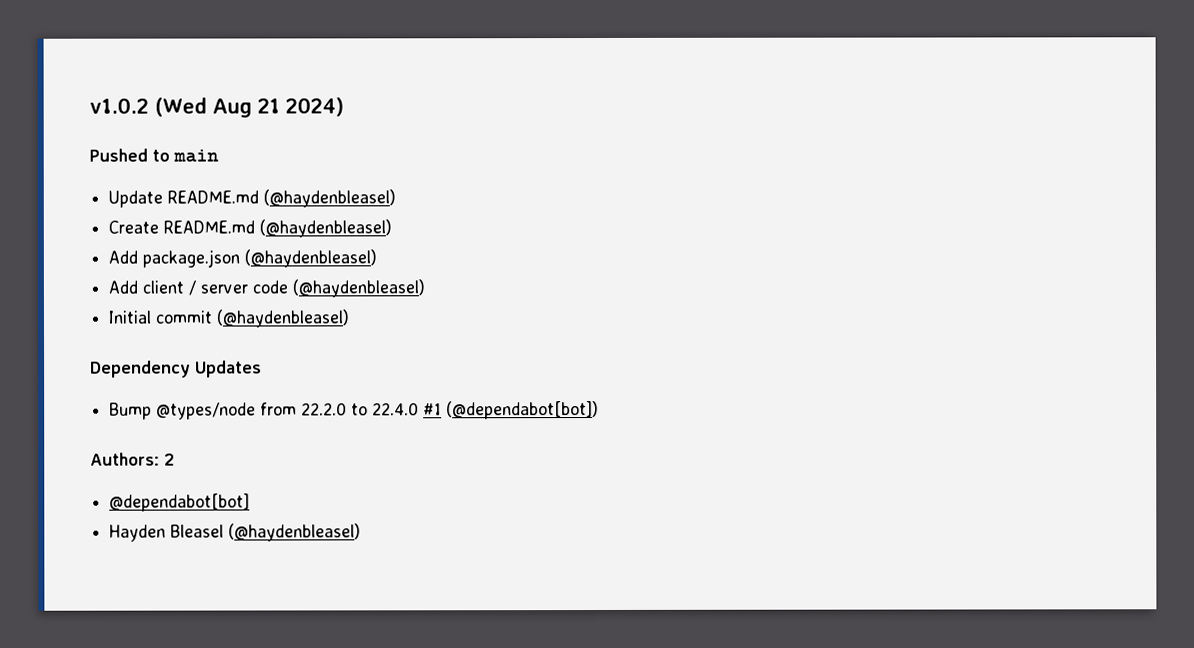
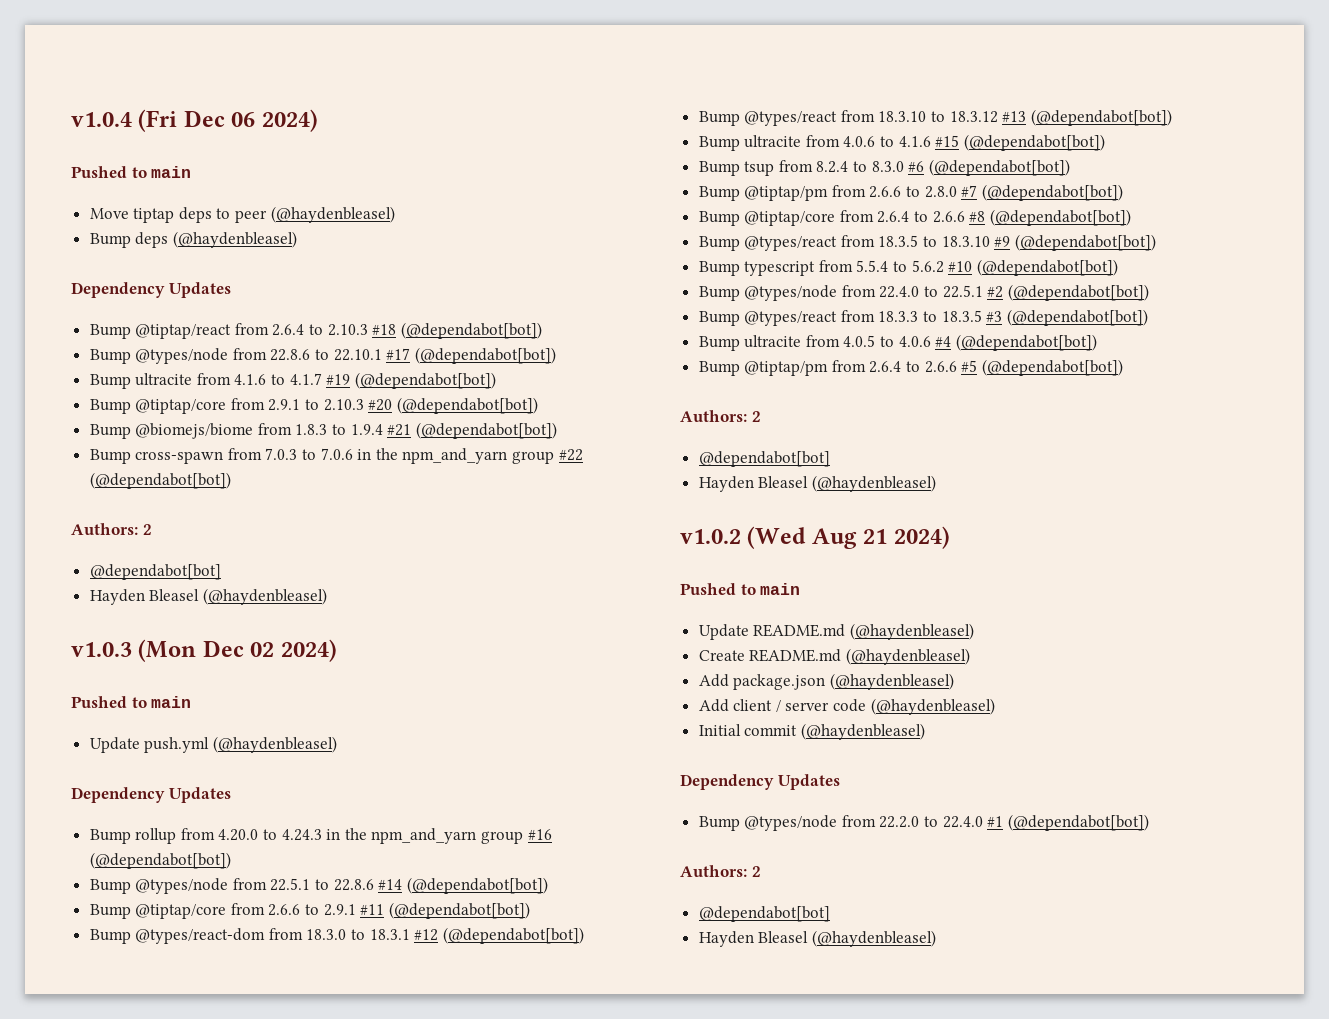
(89, 105) none -> [71,109,318,132] [71,166,192,178] [89,206,395,223] [89,231,297,248] [71,282,231,298] [89,322,542,339] [89,347,556,364] [89,372,496,389] [89,397,538,414] [89,422,557,439] [89,448,583,464] [89,472,231,489] [71,523,152,535] [89,564,221,580] [89,588,327,605] [71,639,337,662] [71,696,192,708] [89,736,337,753] [71,787,231,803] [89,828,552,844] [89,852,231,869] [89,877,548,894] [89,902,530,919] [89,927,584,944] [698,109,1172,126] [698,134,1105,151] [698,159,1070,176] [698,184,1123,201] [698,209,1131,226] [698,234,1156,251] [698,259,1118,276] [698,284,1149,301] [698,309,1148,326] [698,334,1097,351] [698,359,1123,376] [680,410,761,422] [698,451,830,467] [698,475,936,492] v1.0.4 (Fri Dec 06 2024) // Pushed to main // Move tiptap deps to peer (@haydenbleasel) // Bump deps (@haydenbleasel) // Dependency Updates // Bump @tiptap/react from 2.6.4 to 2.10.3 #18 (@dependabot[bot]) // Bump @types/node from 22.8.6 to 22.10.1 #17 (@dependabot[bot]) // Bump ultracite from 4.1.6 to 4.1.7 #19 (@dependabot[bot]) // Bump @tiptap/core from 2.9.1 to 2.10.3 #20 (@dependabot[bot]) // Bump @biomejs/biome from 1.8.3 to 1.9.4 #21 (@dependabot[bot]) // Bump cross-spawn from 7.0.3 to 7.0.6 in the npm_and_yarn group #22 (@dependabot[bot]) // Authors: 2 // @dependabot[bot] // Hayden Bleasel (@haydenbleasel) // v1.0.3 (Mon Dec 02 2024) // Pushed to main // Update push.yml (@haydenbleasel) // Dependency Updates // Bump rollup from 4.20.0 to 4.24.3 in the npm_and_yarn group #16 (@dependabot[bot]) // Bump @types/node from 22.5.1 to 22.8.6 #14 (@dependabot[bot]) // Bump @tiptap/core from 2.6.6 to 2.9.1 #11 (@dependabot[bot]) // Bump @types/react-dom from 18.3.0 to 18.3.1 #12 (@dependabot[bot]) // Bump @types/react from 18.3.10 to 18.3.12 #13 (@dependabot[bot]) // Bump ultracite from 4.0.6 to 4.1.6 #15 (@dependabot[bot]) // Bump tsup from 8.2.4 to 8.3.0 #6 (@dependabot[bot]) // Bump @tiptap/pm from 2.6.6 to 2.8.0 #7 (@dependabot[bot]) // Bump @tiptap/core from 2.6.4 to 2.6.6 #8 (@dependabot[bot]) // Bump @types/react from 18.3.5 to 18.3.10 #9 (@dependabot[bot]) // Bump typescript from 5.5.4 to 5.6.2 #10 (@dependabot[bot]) // Bump @types/node from 22.4.0 to 22.5.1 #2 (@dependabot[bot]) // Bump @types/react from 18.3.3 to 18.3.5 #3 (@dependabot[bot]) // Bump ultracite from 4.0.5 to 4.0.6 #4 (@dependabot[bot]) // Bump @tiptap/pm from 2.6.4 to 2.6.6 #5 (@dependabot[bot]) // Authors: 2 // @dependabot[bot] // Hayden Bleasel (@haydenbleasel) //

